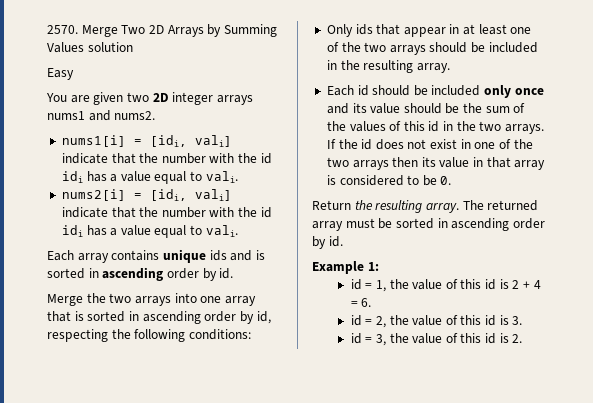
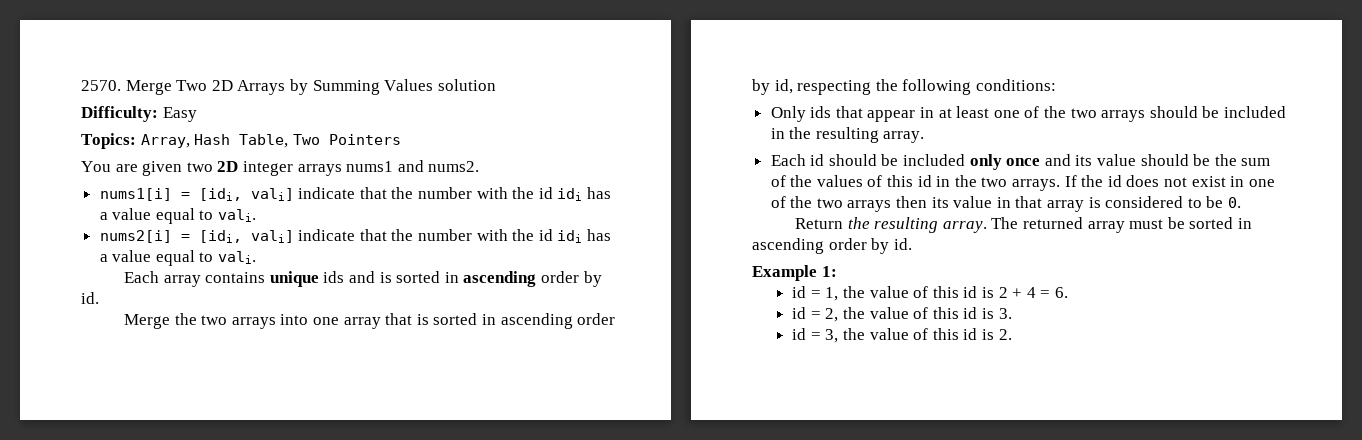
(133, 47) none -> [81,106,158,122] Difficulty:
(74, 74) none -> [81,133,401,149] // Topics: Array, Hash Table, Two Pointers

